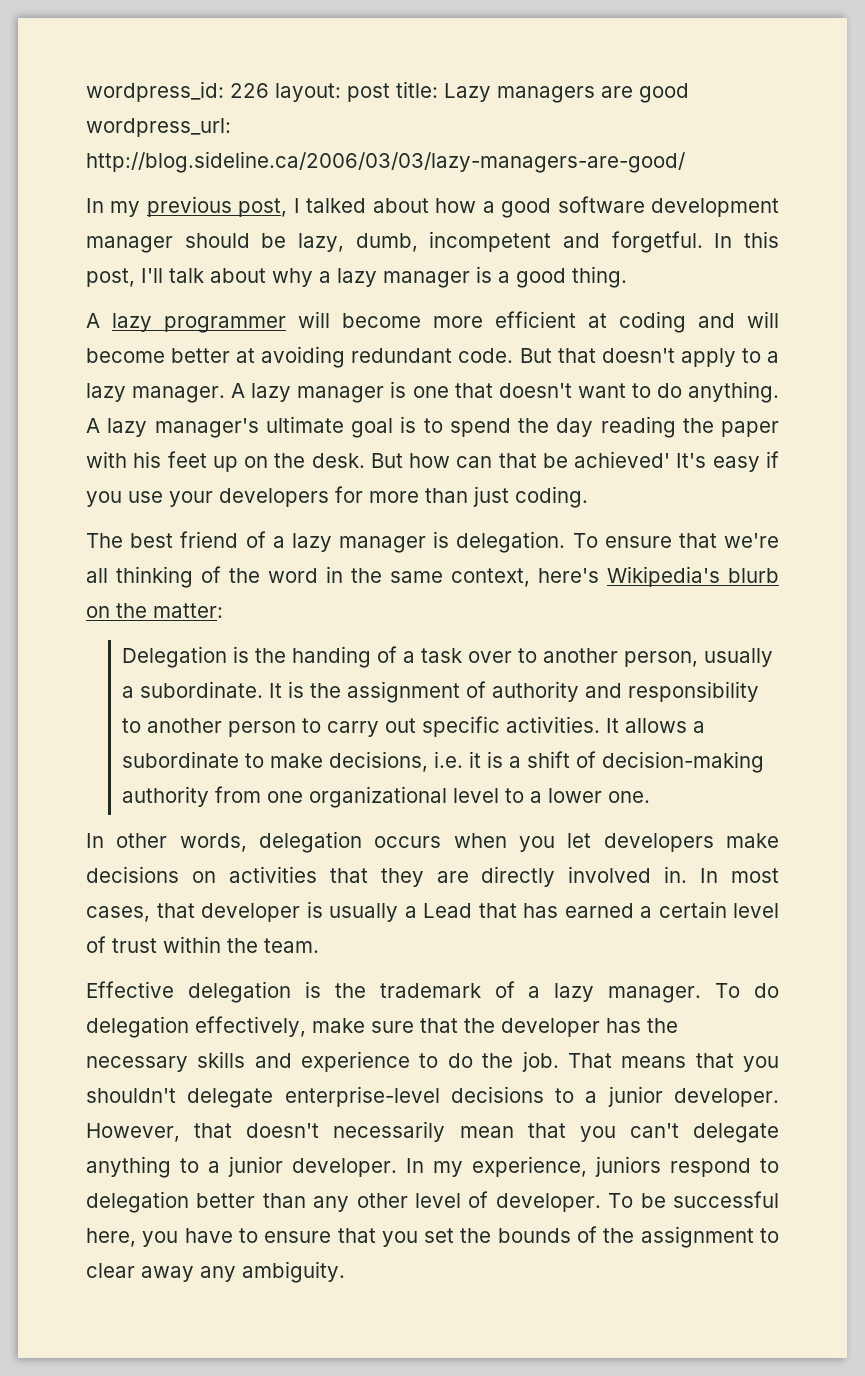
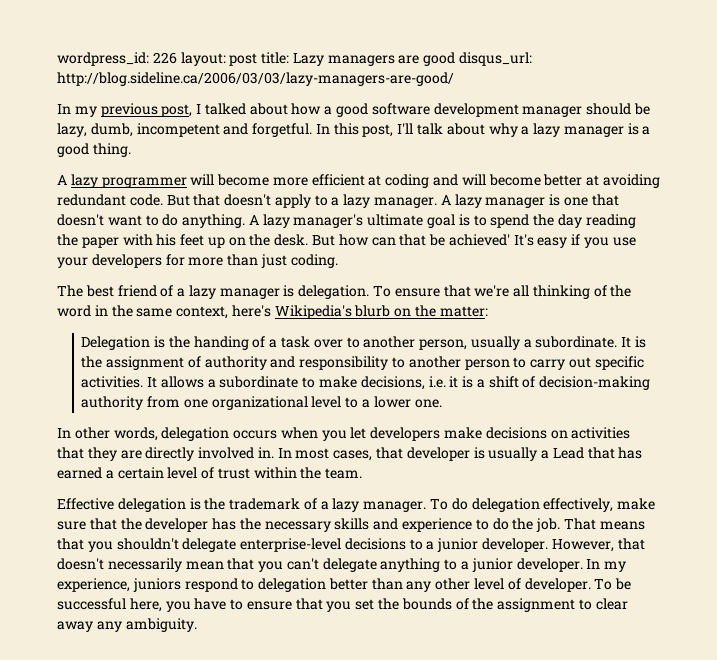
[86,118,231,137] wordpress_url: -> [459,52,533,66] disqus_url:

